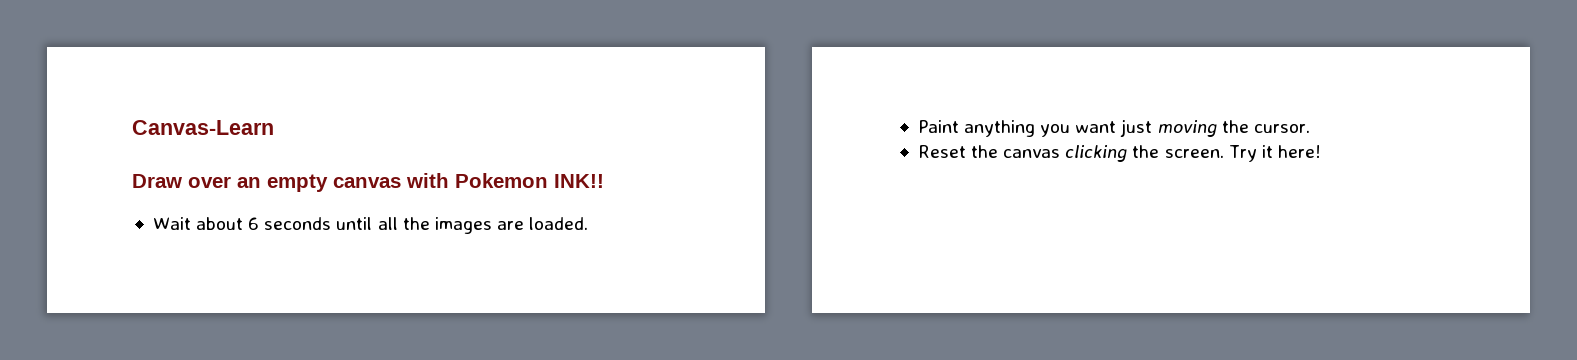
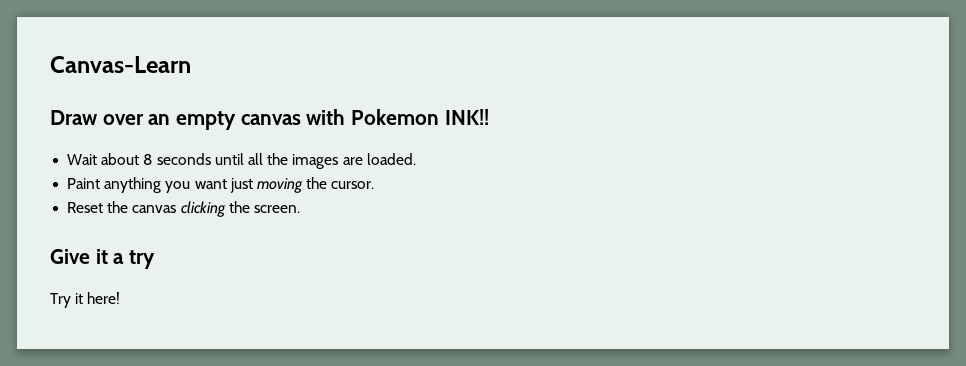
[248,217,260,230] 6 -> [143,154,153,165] 8
(1224, 153) none -> [50,249,156,269] // Give it a try //

